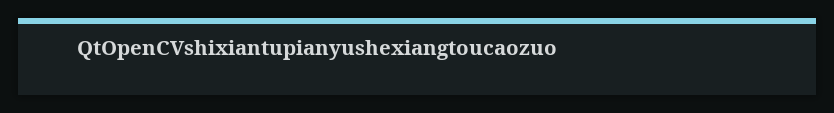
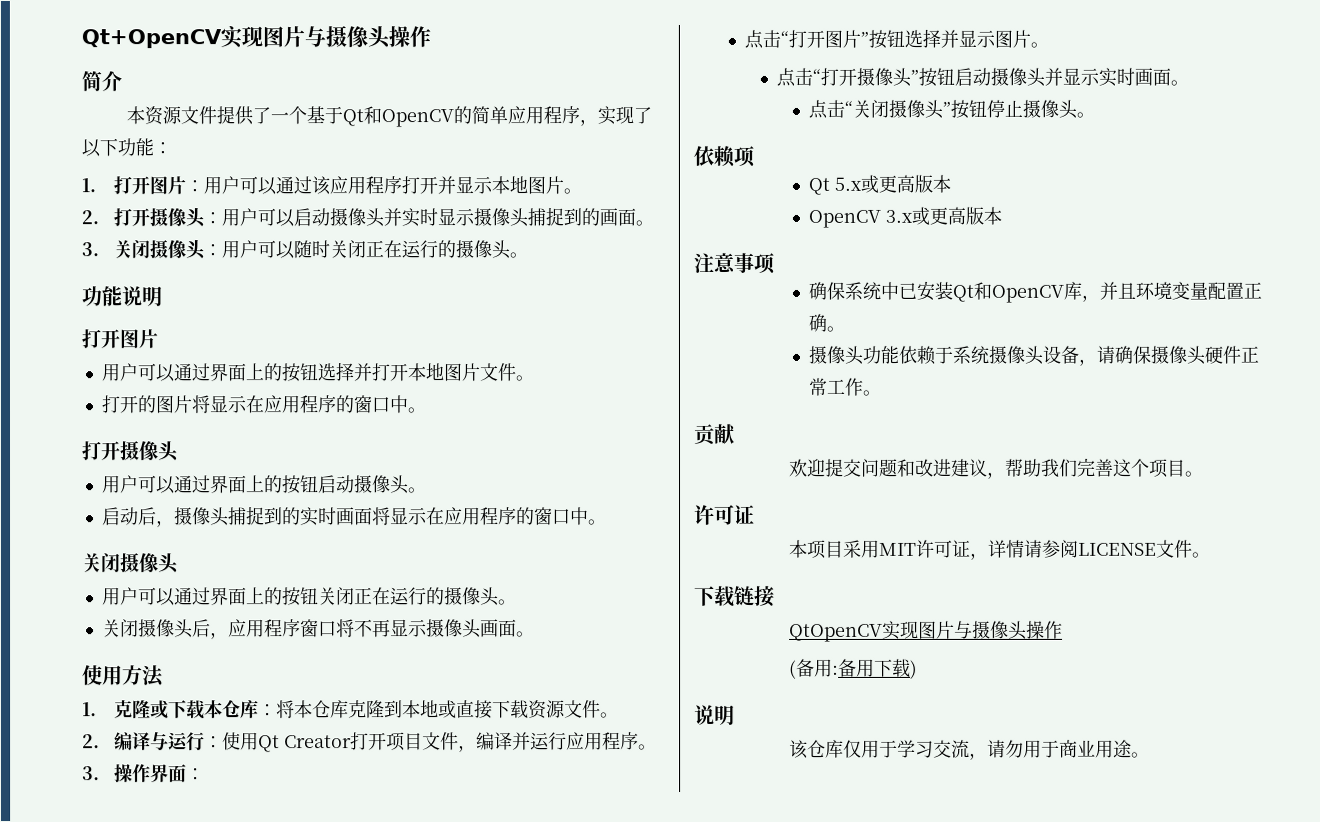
[77,40,557,60] QtOpenCVshixiantupianyushexiangtoucaozuo -> [81,26,431,49] [81,71,122,92] [125,106,652,128] [81,138,172,158] [81,176,582,196] [81,207,654,228] [81,239,528,260] [81,286,162,307] [81,329,158,349] [100,362,534,383] [100,395,427,414] [82,441,180,462] [101,475,427,495] [101,506,607,528] [82,553,180,574] [101,587,517,607] [101,619,535,640] [82,665,165,688] [82,699,619,720] [82,732,657,753] [82,764,205,783] [744,28,1050,49] [776,67,1190,87] [807,99,1095,119] [693,145,755,167] [807,174,951,195] [807,206,1002,228] [693,252,775,274] [807,280,1262,303] [807,313,845,332] [807,345,1259,366] [807,377,881,396] [694,423,736,446] [789,457,1205,479] [694,504,755,525] [789,539,1212,560] [694,585,775,607] [789,620,1064,642] [789,658,919,679] [694,704,735,725] [789,739,1151,760] Qt+OpenCV实现图片与摄像头操作 // 简介 // 本资源文件提供了一个基于Qt和OpenCV的简单应用程序，实现了以下功能： // 1.打开图片：用户可以通过该应用程序打开并显示本地图片。 // 2.打开摄像头：用户可以启动摄像头并实时显示摄像头捕捉到的画面。 // 3.关闭摄像头：用户可以随时关闭正在运行的摄像头。 // 功能说明 // 打开图片 // 用户可以通过界面上的按钮选择并打开本地图片文件。 // 打开的图片将显示在应用程序的窗口中。 // 打开摄像头 // 用户可以通过界面上的按钮启动摄像头。 // 启动后，摄像头捕捉到的实时画面将显示在应用程序的窗口中。 // 关闭摄像头 // 用户可以通过界面上的按钮关闭正在运行的摄像头。 // 关闭摄像头后，应用程序窗口将不再显示摄像头画面。 // 使用方法 // 1.克隆或下载本仓库：将本仓库克隆到本地或直接下载资源文件。 // 2.编译与运行：使用Qt Creator打开项目文件，编译并运行应用程序。 // 3.操作界面： // 点击“打开图片”按钮选择并显示图片。 // 点击“打开摄像头”按钮启动摄像头并显示实时画面。 // 点击“关闭摄像头”按钮停止摄像头。 // 依赖项 // Qt 5.x或更高版本 // OpenCV 3.x或更高版本 // 注意事项 // 确保系统中已安装Qt和OpenCV库，并且环境变量配置正确。 // 摄像头功能依赖于系统摄像头设备，请确保摄像头硬件正常工作。 // 贡献 // 欢迎提交问题和改进建议，帮助我们完善这个项目。 // 许可证 // 本项目采用MIT许可证，详情请参阅LICENSE文件。 // 下载链接 // QtOpenCV实现图片与摄像头操作 // (备用:备用下载) // 说明 // 该仓库仅用于学习交流，请勿用于商业用途。

